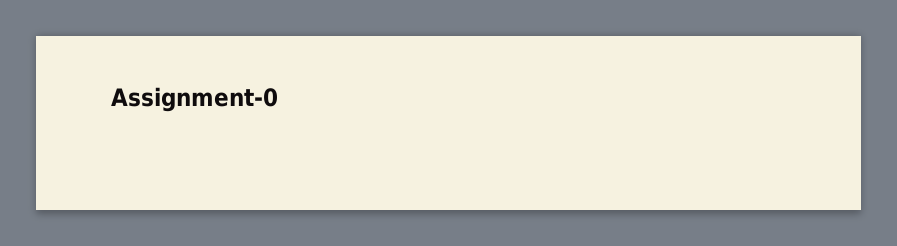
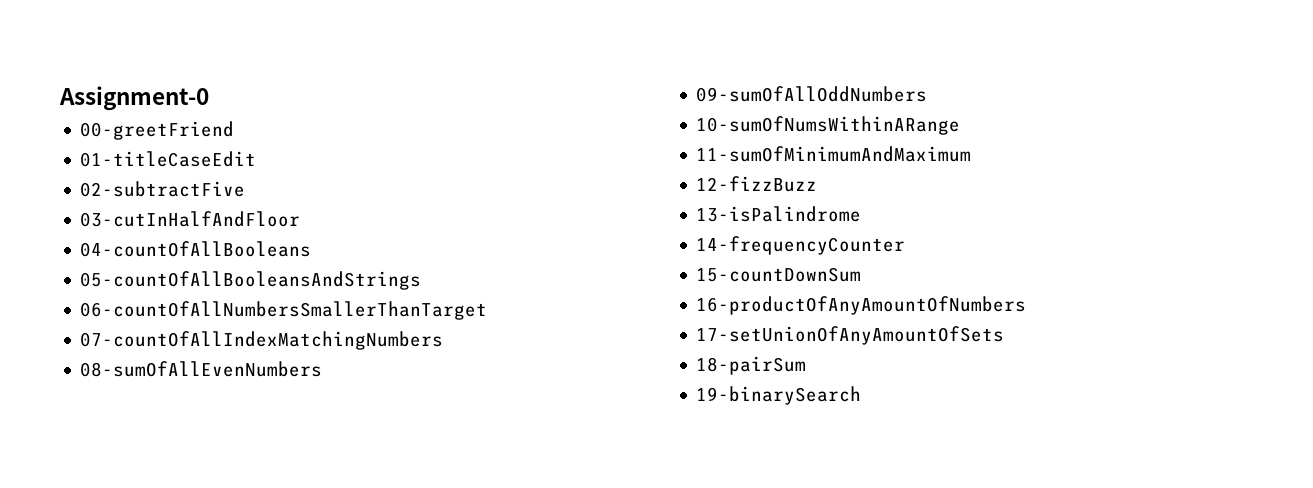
(278, 99) none -> [80,121,235,140] [80,151,257,167] [80,181,246,197] [80,211,301,227] [80,241,312,257] [80,271,422,290] [80,301,488,320] [80,331,444,350] [80,361,323,377] [696,86,928,102] [696,116,961,135] [696,146,972,162] [696,176,818,192] [696,206,862,222] [696,236,906,255] [696,267,862,282] [696,296,1027,315] [696,326,1005,345] [696,356,807,375] [696,386,862,405] // 00-greetFriend // 01-titleCaseEdit // 02-subtractFive // 03-cutInHalfAndFloor // 04-countOfAllBooleans // 05-countOfAllBooleansAndStrings // 06-countOfAllNumbersSmallerThanTarget // 07-countOfAllIndexMatchingNumbers // 08-sumOfAllEvenNumbers // 09-sumOfAllOddNumbers // 10-sumOfNumsWithinARange // 11-sumOfMinimumAndMaximum // 12-fizzBuzz // 13-isPalindrome // 14-frequencyCounter // 15-countDownSum // 16-productOfAnyAmountOfNumbers // 17-setUnionOfAnyAmountOfSets // 18-pairSum // 19-binarySearch

